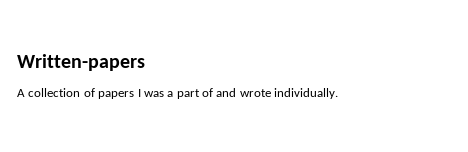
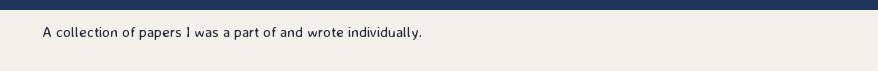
[17,54,145,71] Written-papers // -> (42, 32) none

